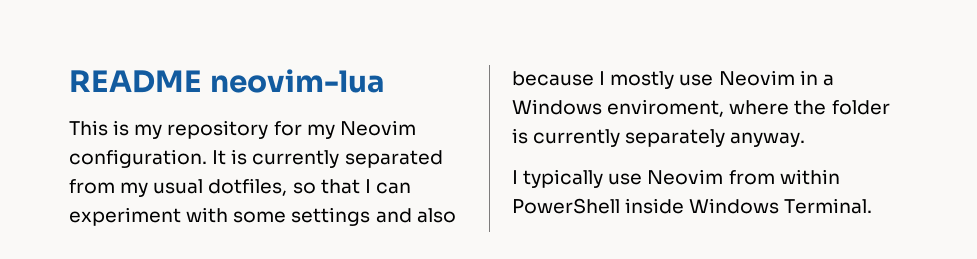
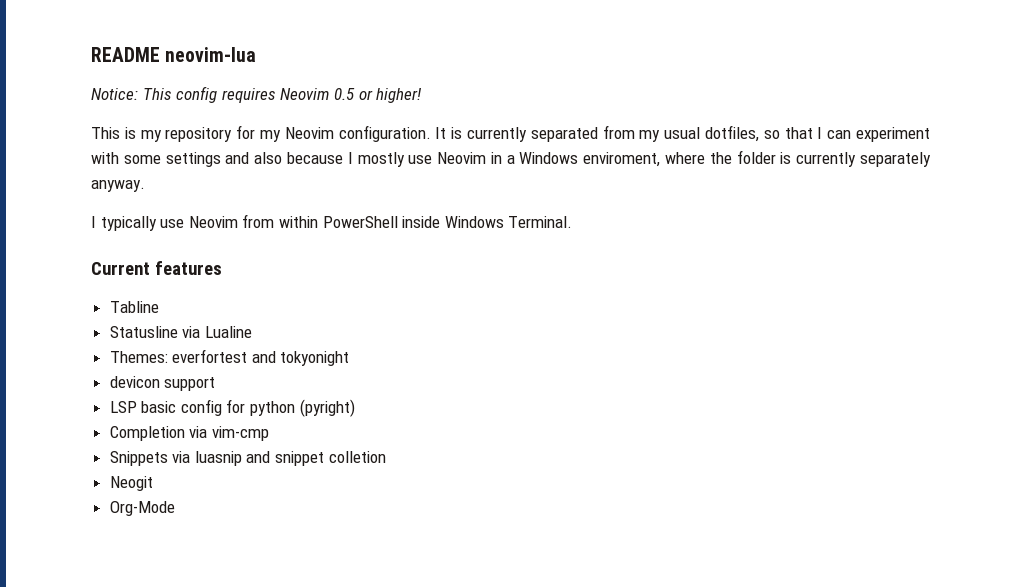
(385, 81) none -> [91,86,423,103] // Notice: This config requires Neovim 0.5 or higher!
(873, 206) none -> [91,261,222,275] [109,301,159,313] [109,326,252,338] [109,349,350,366] [109,376,216,391] [109,399,355,417] [109,426,269,441] [109,451,386,466] [109,476,153,491] [109,501,175,516] // Current features // Tabline // Statusline via Lualine // Themes: everfortest and tokyonight // devicon support // LSP basic config for python (pyright) // Completion via vim-cmp // Snippets via luasnip and snippet colletion // Neogit // Org-Mode

